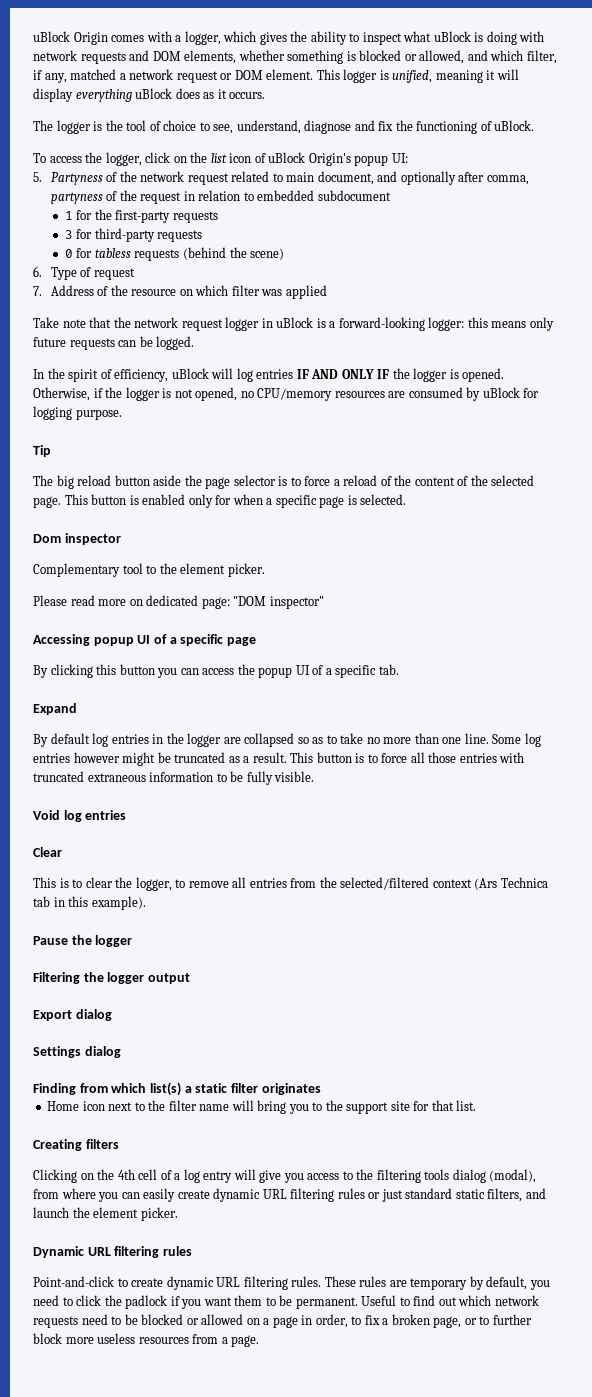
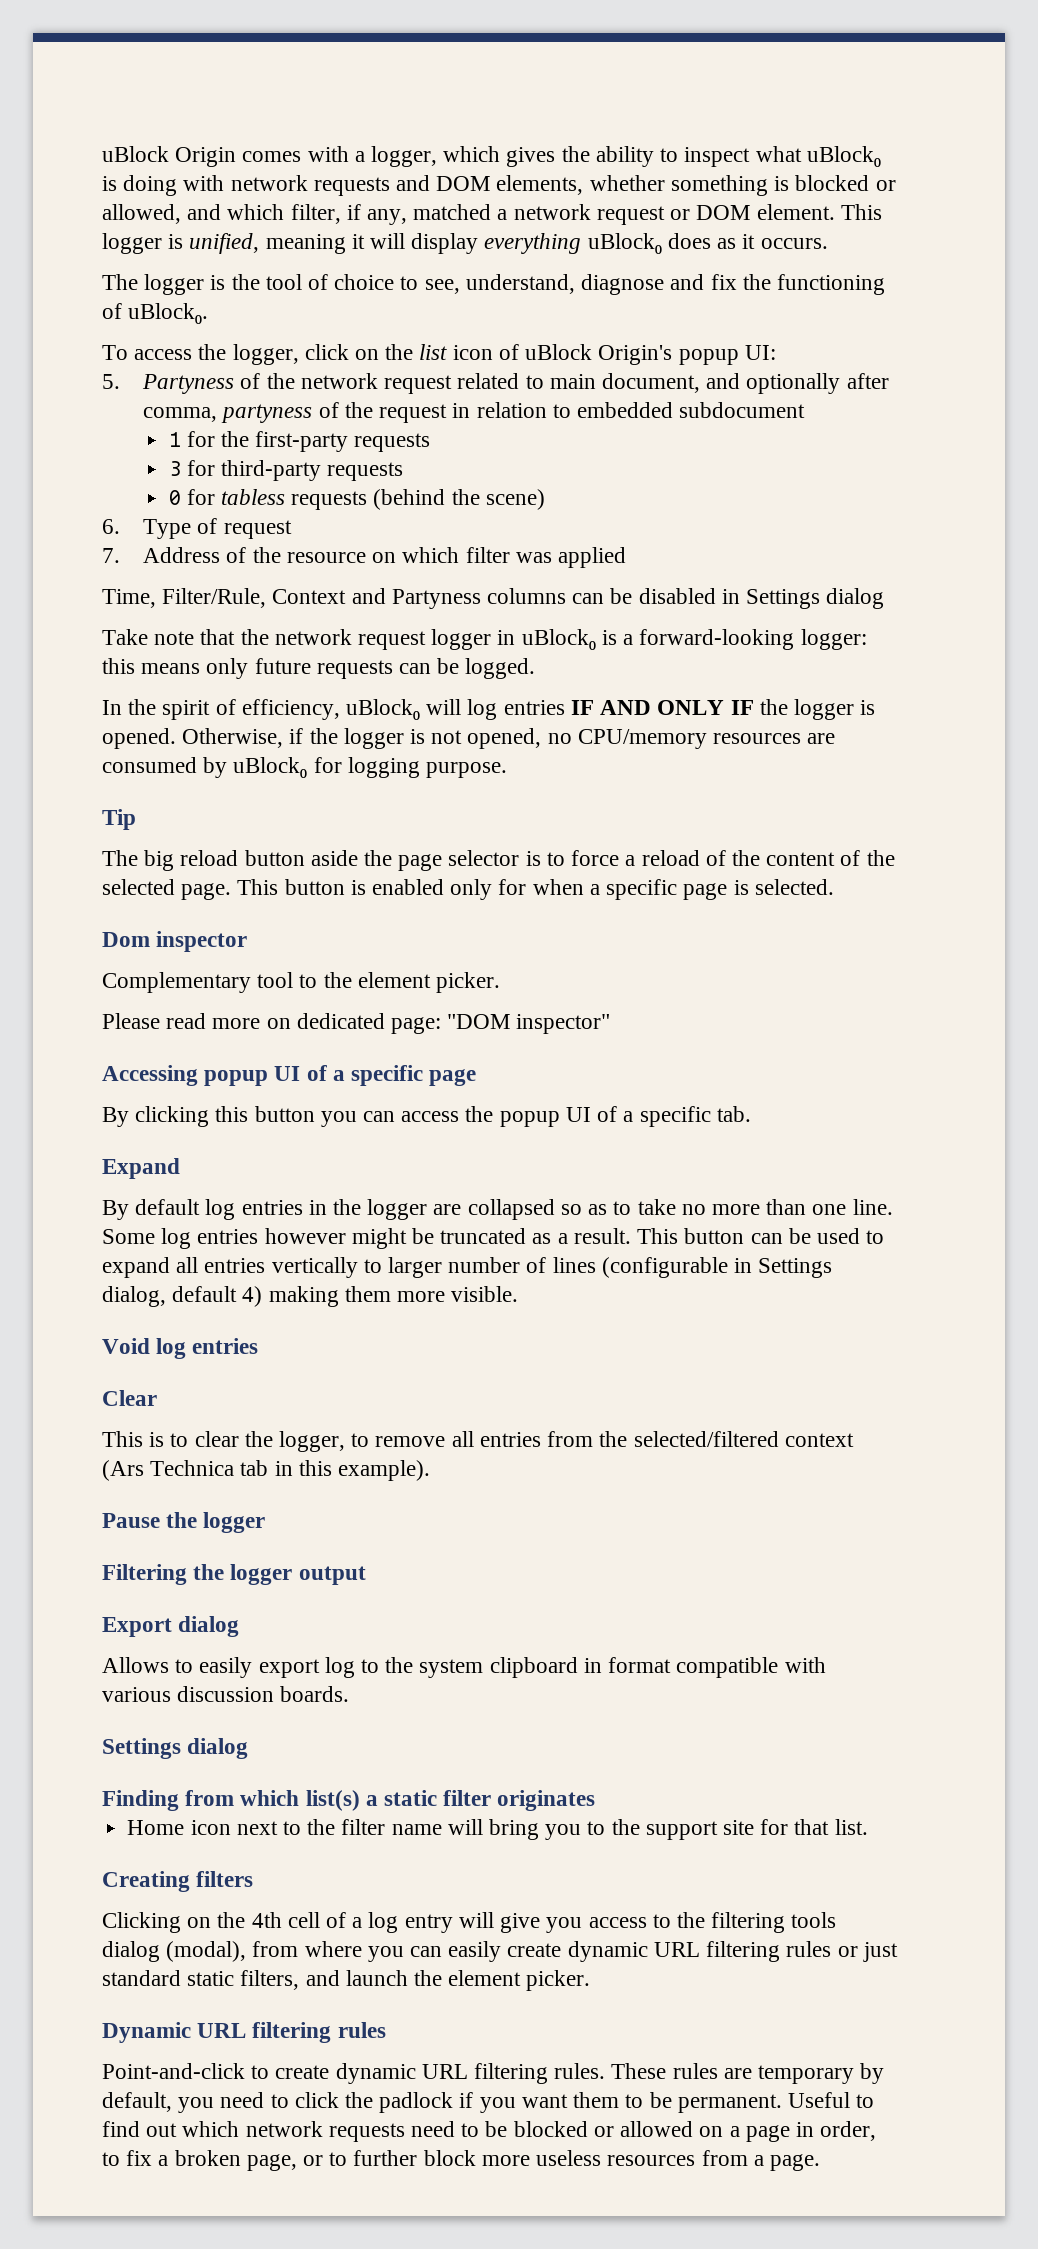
[433,31,471,42] uBlock -> [806,146,881,167] uBlock₀
[135,88,173,99] uBlock -> [587,233,662,254] uBlock₀
[494,120,535,131] uBlock. -> [128,303,209,324] uBlock₀.
(327, 292) none -> [102,588,885,609] // Time, Filter/Rule, Context and Partyness columns can be disabled in Settings dialog
[276,317,314,328] uBlock -> [521,629,596,650] uBlock₀
[171,368,209,379] uBlock -> [346,699,421,720] uBlock₀
[482,387,520,398] uBlock -> [233,757,308,778] uBlock₀
[355,752,525,763] [33,771,273,785] is to force all those entries with truncated extraneous information to be fully -> [750,1228,885,1244] [102,1257,833,1278] [102,1286,446,1307] can be used to expand all entries vertically to larger number of lines (configurable in Settings dialog, default 4) making them more
(112, 1015) none -> [102,1657,826,1678] [102,1686,350,1702] // Allows to easily export log to the system clipboard in format compatible with various discussion boards.

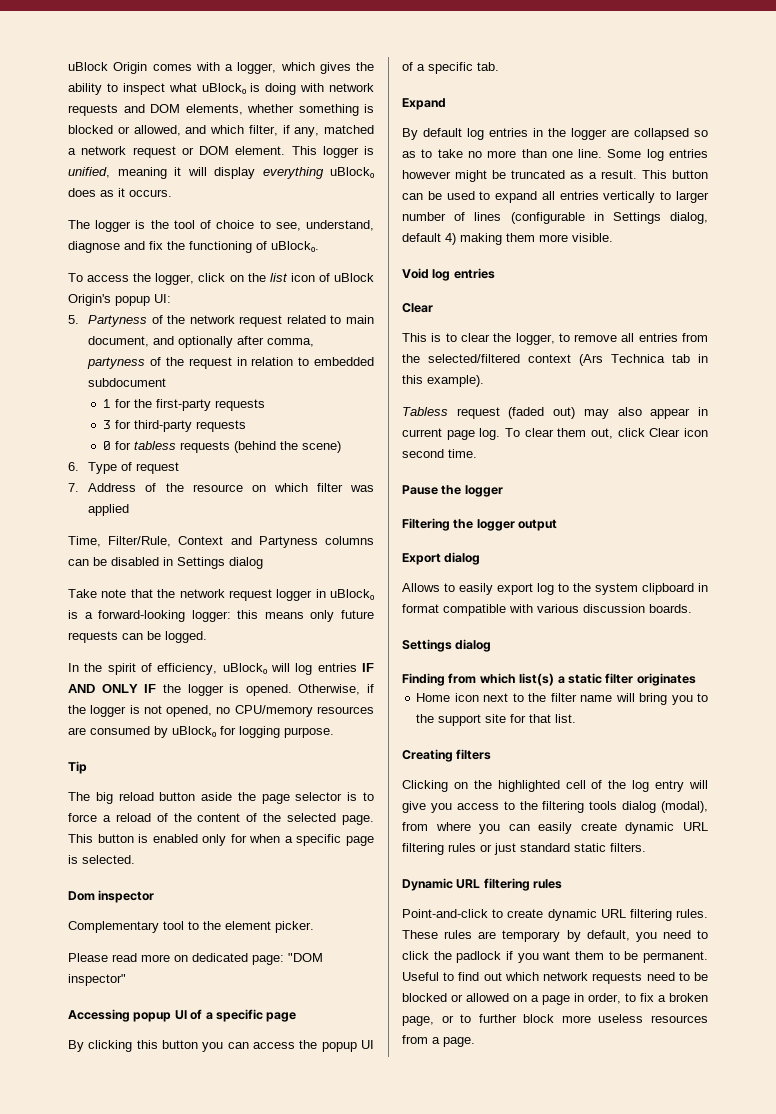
(431, 1470) none -> [402,407,708,419] [402,428,708,440] [402,449,477,458] // Tabless request (faded out) may also appear in current page log. To clear them out, click Clear icon second time.
[251,1912,282,1928] 4th -> [497,780,560,792] highlighted
[352,1917,363,1928] a -> [608,780,627,789] the
[240,1970,591,1991] filters, and launch the element picker. -> [610,843,646,852] filters.

